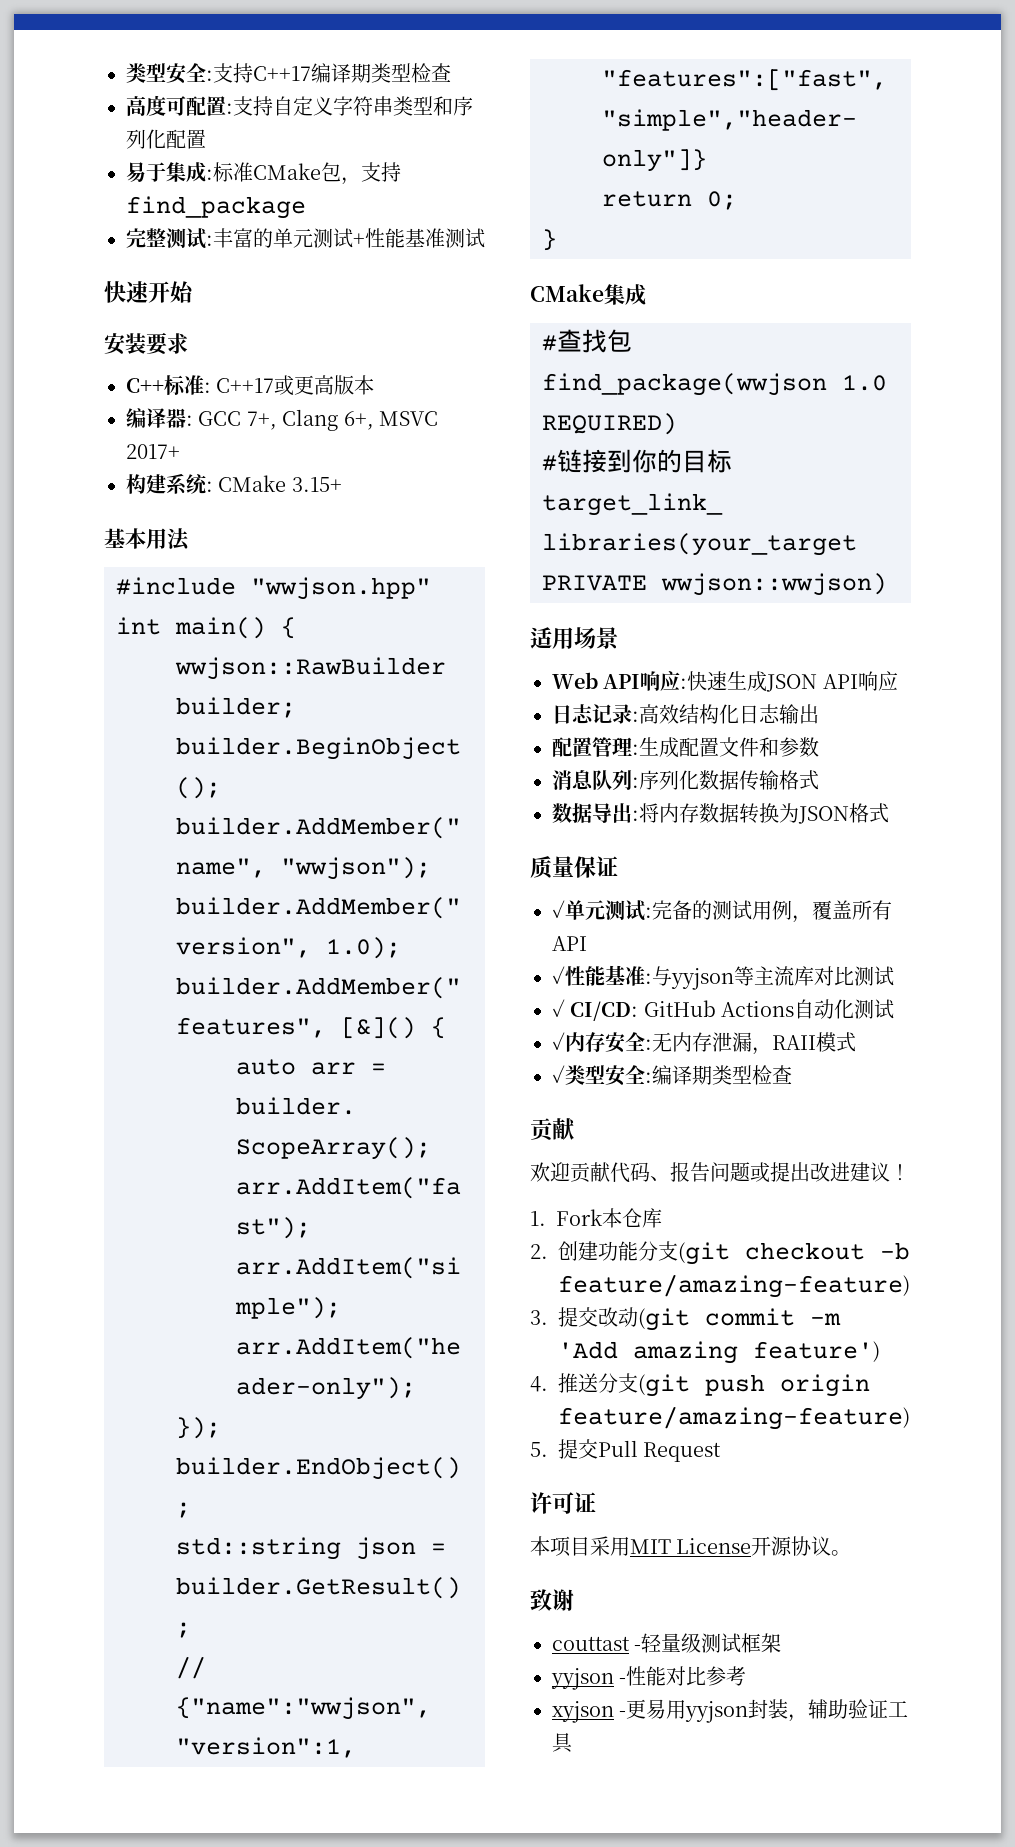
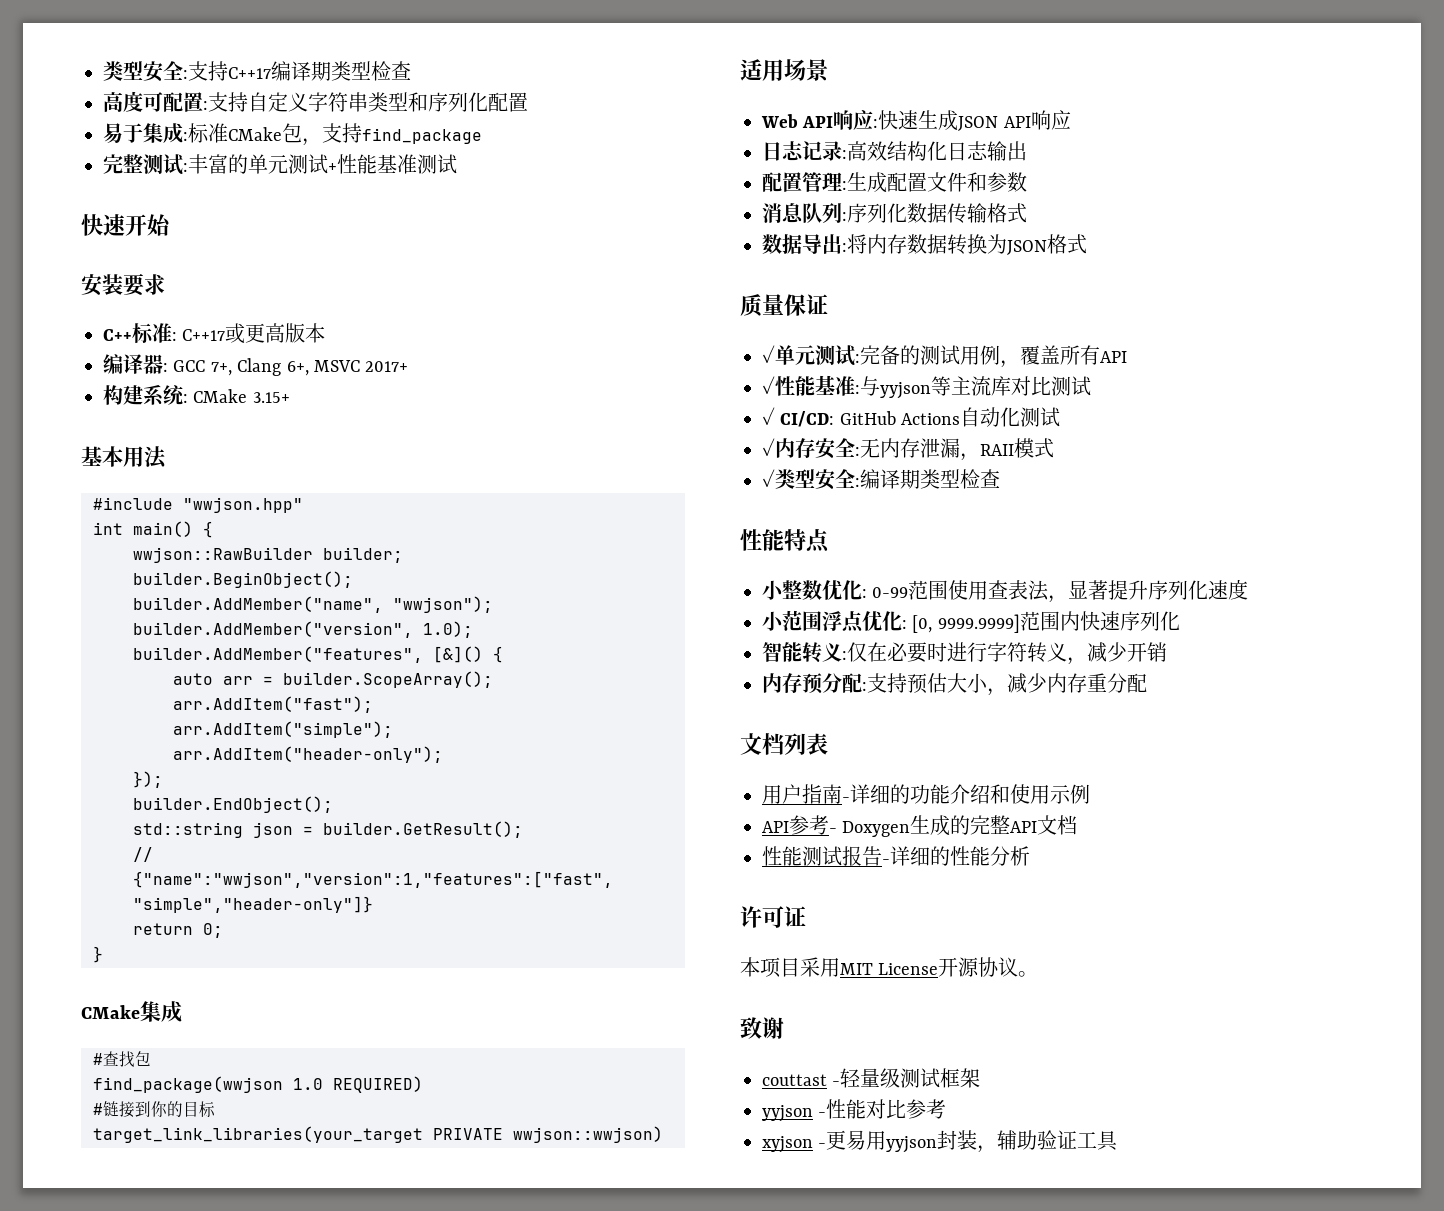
[530,1118,576,1142] [530,1162,910,1183] [530,1208,662,1228] [530,1241,910,1265] [558,1274,910,1298] [530,1307,841,1331] [558,1341,880,1364] [530,1373,870,1397] [558,1406,910,1430] [530,1439,722,1462] 贡献 // 欢迎贡献代码、报告问题或提出改进建议！ // 1. Fork本仓库 // 2.创建功能分支(git checkout -b feature/amazing-feature) // 3.提交改动(git commit -m 'Add amazing feature') // 4.推送分支(git push origin feature/amazing-feature) // 5.提交Pull Request -> [740,529,830,553] [762,579,1249,603] [762,610,1180,633] [762,642,1167,665] [762,673,1147,696] [740,733,828,755] [762,784,1090,804] [762,815,1078,837] [762,846,1030,866] 性能特点 // 小整数优化: 0-99范围使用查表法，显著提升序列化速度 // 小范围浮点优化: [0, 9999.9999]范围内快速序列化 // 智能转义:仅在必要时进行字符转义，减少开销 // 内存预分配:支持预估大小，减少内存重分配 // 文档列表 // 用户指南-详细的功能介绍和使用示例 // API参考- Doxygen生成的完整API文档 // 性能测试报告-详细的性能分析

